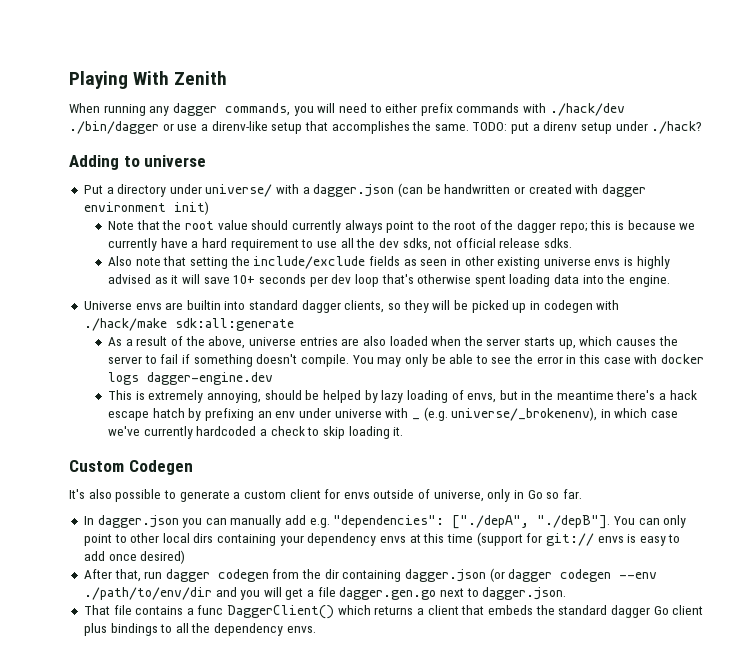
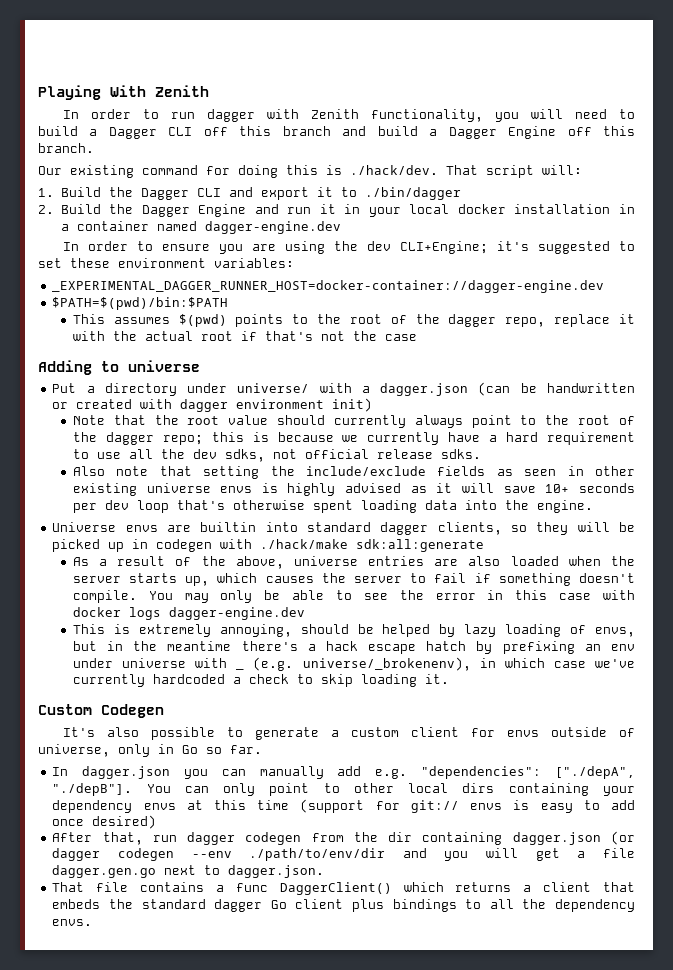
[69,103,625,116] [69,121,703,134] When running any dagger commands, you will need to either prefix commands with ./hack/dev ./bin/dagger or use a direnv-like setup that accomplishes the same. TODO: put a direnv setup under ./hack? -> [62,109,635,122] [38,126,635,139] [38,143,94,153] [38,165,582,178] [38,187,461,200] [38,204,636,217] [60,221,341,234] [62,241,635,254] [38,258,294,268] [52,280,605,293] [52,297,229,310] [72,314,635,327] [72,331,417,341] In order to run dagger with Zenith functionality, you will need to build a Dagger CLI off this branch and build a Dagger Engine off this branch. // Our existing command for doing this is ./hack/dev. That script will: // 1. Build the Dagger CLI and export it to ./bin/dagger // 2. Build the Dagger Engine and run it in your local docker installation in a container named dagger-engine.dev // In order to ensure you are using the dev CLI+Engine; it's suggested to set these environment variables: // _EXPERIMENTAL_DAGGER_RUNNER_HOST=docker-container://dagger-engine.dev // $PATH=$(pwd)/bin:$PATH // This assumes $(pwd) points to the root of the dagger repo, replace it with the actual root if that's not the case

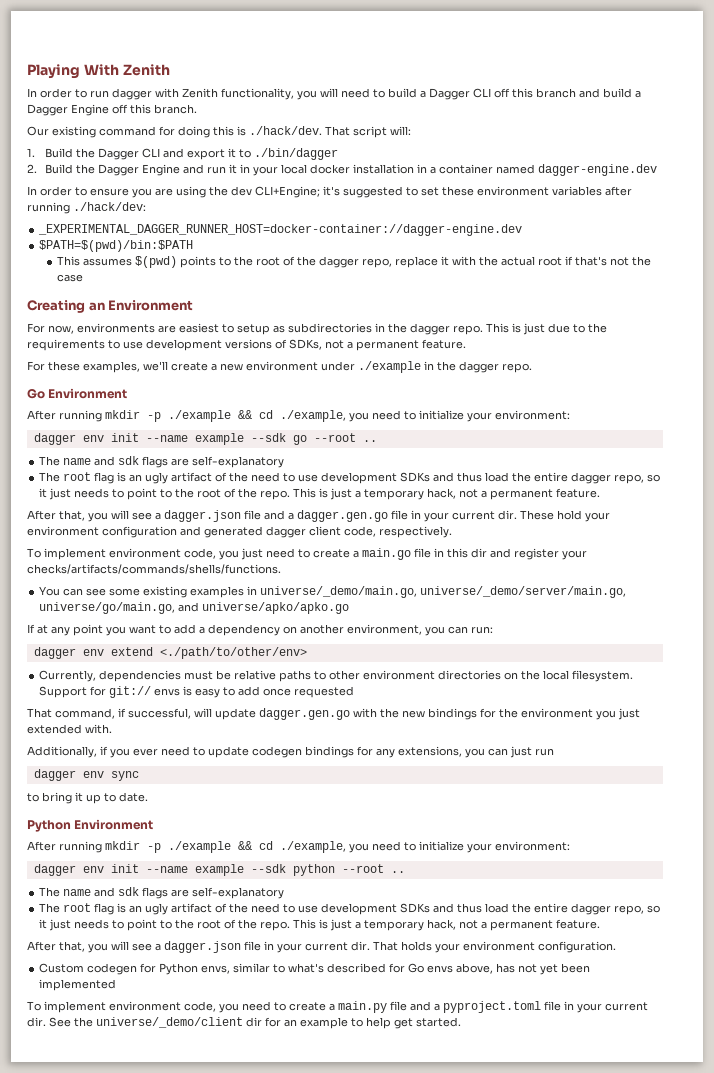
[214,258,294,268] variables: -> [552,186,632,196] [27,202,146,214] variables after running ./hack/dev:
[38,360,200,375] [52,382,635,396] [52,398,373,412] [72,415,635,428] [72,432,635,445] [72,449,481,462] [72,466,635,479] [72,483,636,496] [72,500,593,513] [52,522,635,535] [52,539,485,552] [72,556,635,569] [72,573,635,586] [72,590,635,603] [72,607,305,620] [72,624,635,637] [72,641,636,654] [72,658,228,668] [236,657,635,671] [72,674,449,687] [38,704,164,718] [62,727,635,740] [38,744,262,757] [52,766,635,779] [52,783,635,796] [52,799,365,813] Adding to universe // Put a directory under universe/ with a dagger.json (can be handwritten or created with dagger environment init) // Note that the root value should currently always point to the root of the dagger repo; this is because we currently have a hard requirement to use all the dev sdks, not official release sdks. // Also note that setting the include/exclude fields as seen in other existing universe envs is highly advised as it will save 10+ seconds per dev loop that's otherwise spent loading data into the engine. // Universe envs are builtin into standard dagger clients, so they will be picked up in codegen with ./hack/make sdk:all:generate // As a result of the above, universe entries are also loaded when the server starts up, which causes the server to fail if something doesn't compile. You may only be able to see the error in this case with docker logs dagger-engine.dev // This is extremely annoying, should be helped by lazy loading of envs, but in the meantime there's a hack escape hatch by prefixing an env under universe with _ (e.g. universe/_brokenenv), in which case we've currently hardcoded a check to skip loading it. // Custom Codegen // It's also possible to generate a custom client for envs outside of universe, only in Go so far. // In dagger.json you can manually add e.g. "dependencies": ["./depA", "./depB"]. You can only point to other local dirs containing your dependency envs at this time (support -> [27,300,194,313] [27,323,607,335] [27,339,466,351] [27,361,532,373] [27,388,128,399] [27,410,570,422] [33,433,377,445] [39,456,285,468] [39,472,661,484] [39,488,601,500] [27,510,610,522] [27,526,452,538] [27,548,587,560] [27,564,281,574] [39,586,627,598] [39,602,350,614] [27,624,493,636] [33,647,307,659] [39,670,634,682] [39,686,88,698] Creating an Environment // For now, environments are easiest to setup as subdirectories in the dagger repo. This is just due to the requirements to use development versions of SDKs, not a permanent feature. // For these examples, we'll create a new environment under ./example in the dagger repo. // Go Environment // After running mkdir -p ./example && cd ./example, you need to initialize your environment: // dagger env init --name example --sdk go --root .. // The name and sdk flags are self-explanatory // The root flag is an ugly artifact of the need to use development SDKs and thus load the entire dagger repo, so it just needs to point to the root of the repo. This is just a temporary hack, not a permanent feature. // After that, you will see a dagger.json file and a dagger.gen.go file in your current dir. These hold your environment configuration and generated dagger client code, respectively. // To implement environment code, you just need to create a main.go file in this dir and register your checks/artifacts/commands/shells/functions. // You can see some existing examples in universe/_demo/main.go, universe/_demo/server/main.go, universe/go/main.go, and universe/apko/apko.go // If at any point you want to add a dependency on another environment, you can run: // dagger env extend <./path/to/other/env> // Currently, dependencies must be relative paths to other environment directories on the local filesystem. Support
[92,815,157,829] [52,831,635,845] [52,848,635,861] [52,865,325,878] [52,882,636,895] [52,899,636,912] [52,919,93,926] desired) // After that, run dagger codegen from the dir containing dagger.json (or dagger codegen --env ./path/to/env/dir and you will get a file dagger.gen.go next to dagger.json. // That file contains a func DaggerClient() which returns a client that embeds the standard dagger Go client plus bindings to all the dependency envs. -> [294,686,355,698] [27,708,640,720] [27,724,112,734] [27,746,554,758] [33,769,139,781] [27,792,148,804] [27,819,154,832] [27,841,570,853] [33,864,405,876] [39,887,285,899] [39,903,661,915] [39,919,601,931] [27,941,616,953] [39,963,591,975] [39,979,117,991] [27,1001,648,1013] [27,1017,461,1029] requested // That command, if successful, will update dagger.gen.go with the new bindings for the environment you just extended with. // Additionally, if you ever need to update codegen bindings for any extensions, you can just run // dagger env sync // to bring it up to date. // Python Environment // After running mkdir -p ./example && cd ./example, you need to initialize your environment: // dagger env init --name example --sdk python --root .. // The name and sdk flags are self-explanatory // The root flag is an ugly artifact of the need to use development SDKs and thus load the entire dagger repo, so it just needs to point to the root of the repo. This is just a temporary hack, not a permanent feature. // After that, you will see a dagger.json file in your current dir. That holds your environment configuration. // Custom codegen for Python envs, similar to what's described for Go envs above, has not yet been implemented // To implement environment code, you need to create a main.py file and a pyproject.toml file in your current dir. See the universe/_demo/client dir for an example to help get started.

